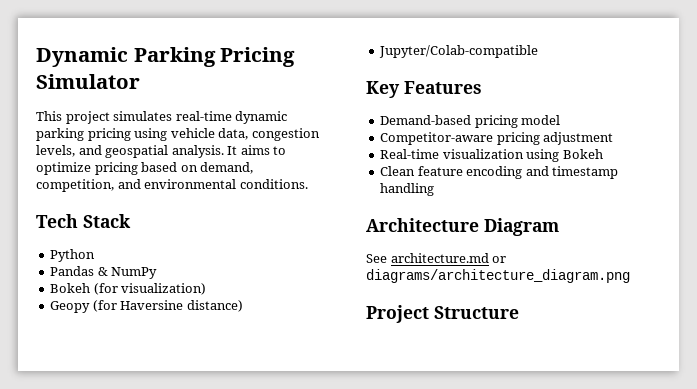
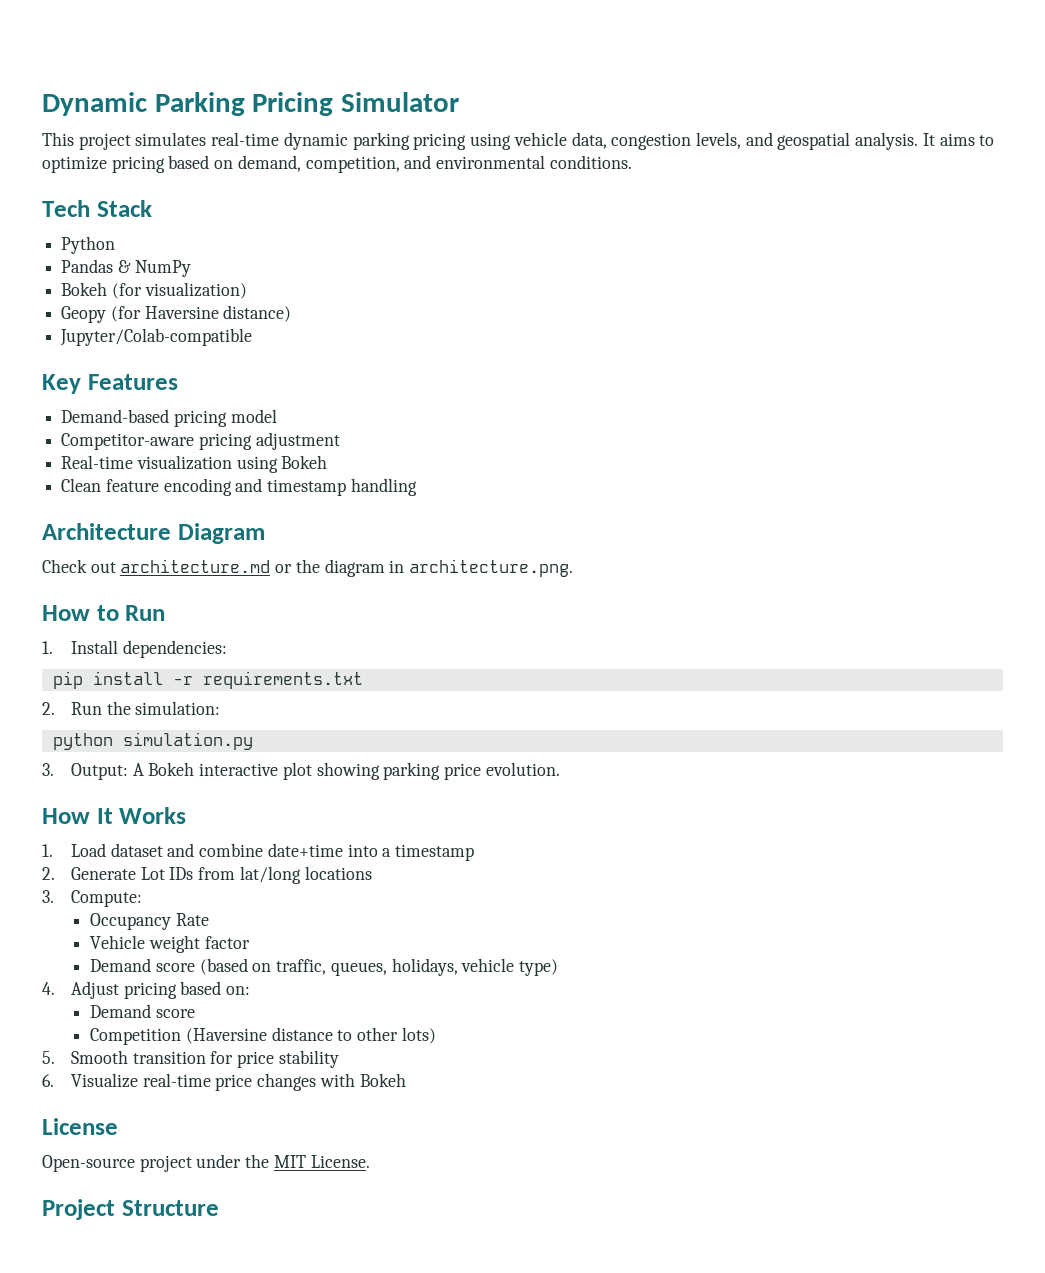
[366,253,507,263] [366,269,630,283] See architecture.md or diagrams/architecture_diagram.png -> [42,559,574,577] [42,605,166,621] [42,640,227,658] [52,671,363,689] [42,701,221,715] [52,732,253,750] [42,762,560,780] [42,807,187,824] [42,843,475,861] [42,866,372,884] [42,890,142,907] [90,913,209,930] [90,935,250,953] [90,958,558,976] [42,981,251,999] [90,1004,195,1018] [90,1027,436,1045] [42,1050,339,1068] [42,1073,406,1091] [42,1118,118,1135] [42,1154,370,1172] Check out architecture.md or the diagram in architecture.png. // How to Run // 1. Install dependencies: // pip install -r requirements.txt // 2. Run the simulation: // python simulation.py // 3. Output: A Bokeh interactive plot showing parking price evolution. // How It Works // 1. Load dataset and combine date+time into a timestamp // 2. Generate Lot IDs from lat/long locations // 3. Compute: // Occupancy Rate // Vehicle weight factor // Demand score (based on traffic, queues, holidays, vehicle type) // 4. Adjust pricing based on: // Demand score // Competition (Haversine distance to other lots) // 5. Smooth transition for price stability // 6. Visualize real-time price changes with Bokeh // License // Open-source project under the MIT License.

